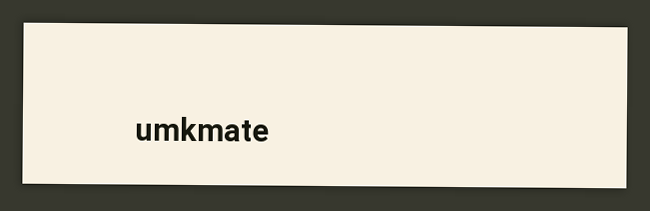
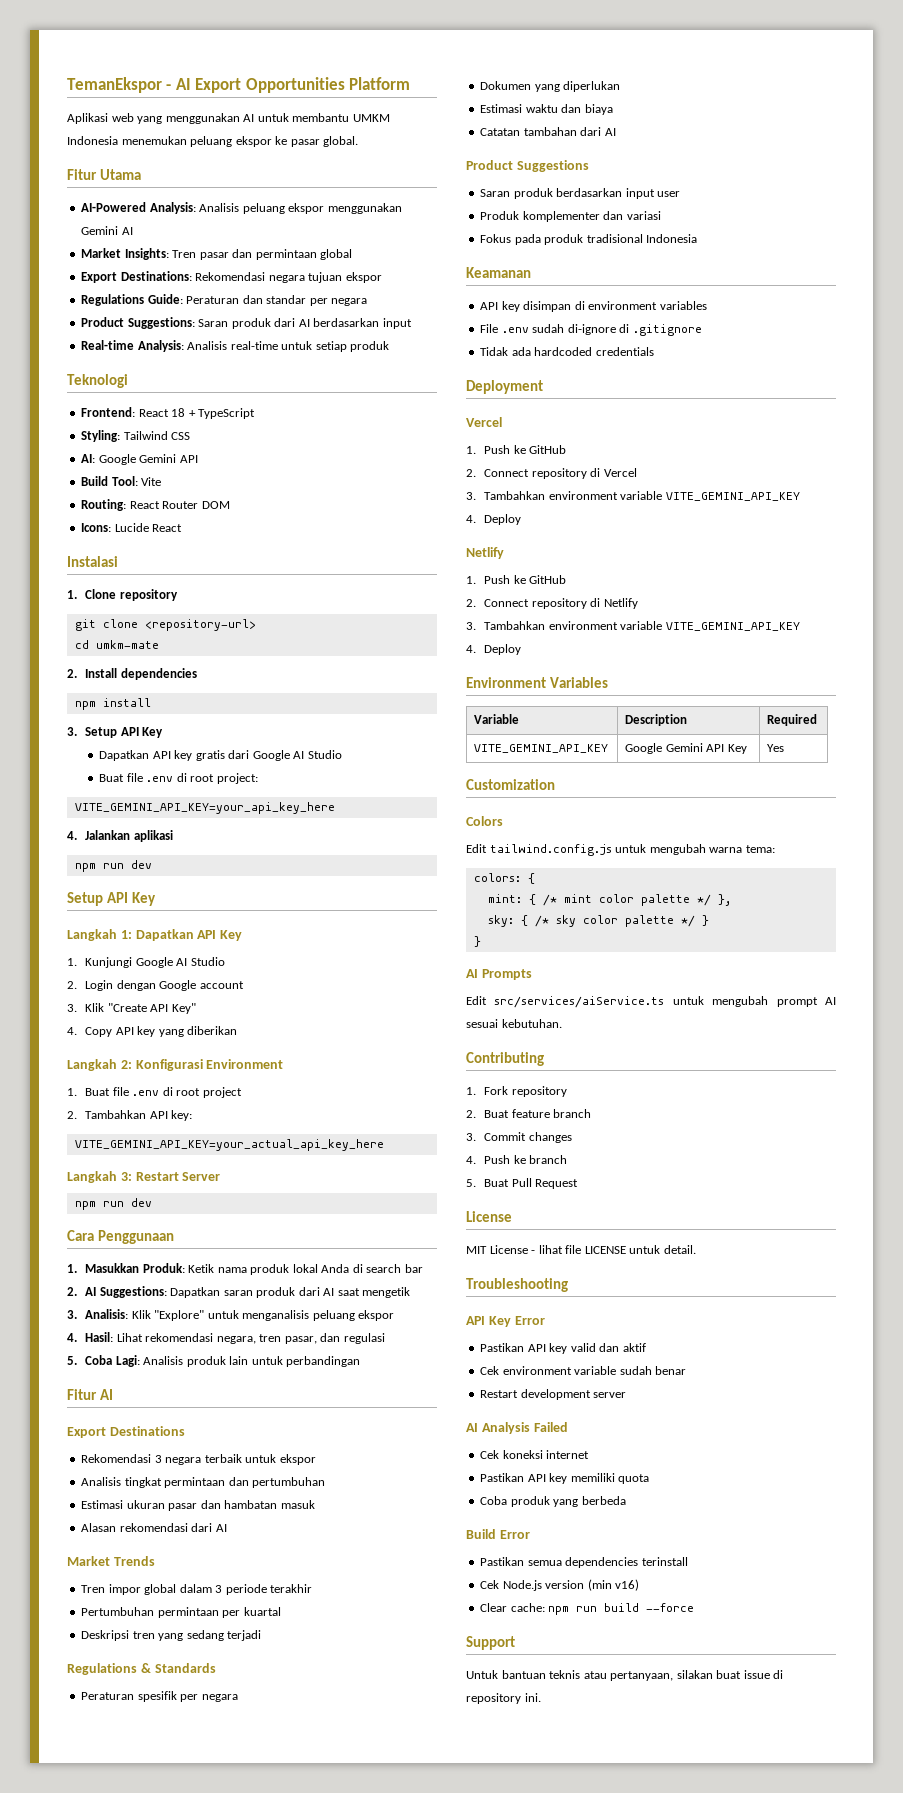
[134,116,269,142] umkmate -> [67,77,411,93] [67,113,390,124] [67,136,359,147] [67,169,142,180] [81,202,402,214] [81,226,133,235] [81,248,353,260] [81,271,382,283] [81,294,368,306] [81,317,412,329] [81,340,390,352] [67,374,128,388] [81,407,256,419] [81,430,191,442] [81,454,198,465] [81,476,162,486] [81,499,230,511] [81,523,183,532] [67,556,118,567] [67,589,178,601] [74,619,256,631] [74,640,159,649] [67,668,197,680] [74,698,151,710] [67,727,164,738] [99,750,342,761] [99,773,258,784] [74,802,335,814] [67,830,173,842] [74,860,152,872] [67,892,157,906] [67,929,243,941] [67,957,225,968] [67,980,244,991] [67,1003,196,1014] [67,1026,238,1037] [67,1059,284,1071] [67,1087,242,1098] [67,1110,193,1121] [74,1139,384,1151] [67,1171,221,1183] [74,1198,152,1210] [67,1230,175,1244] [67,1263,423,1275] [67,1286,411,1298] [67,1309,395,1321] [67,1332,385,1344] [67,1355,361,1367] [67,1389,114,1400] [67,1426,185,1438] [81,1454,316,1465] [81,1477,326,1488] [81,1500,315,1511] [81,1523,227,1532] [67,1556,155,1566] [81,1584,313,1595] [81,1607,281,1618] [81,1630,262,1641] [67,1663,216,1675] [81,1691,238,1702] [480,81,621,92] [480,104,613,115] [480,127,616,136] [466,160,589,172] [480,188,681,199] [480,211,661,222] [480,234,698,245] [466,267,531,278] [480,301,707,312] [480,324,702,336] [480,347,654,356] [466,380,543,394] [466,417,502,427] [466,445,567,454] [466,468,637,479] [466,491,800,501] [466,514,522,525] [466,547,504,559] [466,575,567,584] [466,598,638,609] [466,621,800,631] [466,644,522,655] [466,677,609,688] [474,714,520,724] [625,714,688,726] [767,714,818,726] [474,744,609,753] [625,743,747,754] [767,744,785,752] [466,779,555,790] [466,816,503,826] [466,844,775,856] [473,873,535,884] [487,894,731,906] [487,915,709,927] [473,936,481,947] [466,969,532,980] [466,996,836,1008] [466,1019,562,1028] [466,1052,544,1066] [466,1086,567,1097] [466,1109,592,1118] [466,1132,572,1143] [466,1155,568,1164] [466,1178,579,1189] [466,1211,512,1222] [466,1245,696,1254] [466,1278,568,1292] [466,1316,545,1327] [480,1343,646,1354] [480,1366,687,1375] [480,1389,627,1400] [466,1422,568,1434] [480,1450,590,1459] [480,1473,650,1484] [480,1496,626,1507] [466,1529,530,1539] [480,1557,688,1568] [480,1579,640,1591] [480,1603,695,1615] [466,1636,515,1650] [466,1670,784,1681] [466,1693,541,1704] TemanEkspor - AI Export Opportunities Platform // Aplikasi web yang menggunakan AI untuk membantu UMKM Indonesia menemukan peluang ekspor ke pasar global. // Fitur Utama // AI-Powered Analysis: Analisis peluang ekspor menggunakan Gemini AI // Market Insights: Tren pasar dan permintaan global // Export Destinations: Rekomendasi negara tujuan ekspor // Regulations Guide: Peraturan dan standar per negara // Product Suggestions: Saran produk dari AI berdasarkan input // Real-time Analysis: Analisis real-time untuk setiap produk // Teknologi // Frontend: React 18 + TypeScript // Styling: Tailwind CSS // AI: Google Gemini API // Build Tool: Vite // Routing: React Router DOM // Icons: Lucide React // Instalasi // 1. Clone repository // git clone <repository-url> // cd umkm-mate // 2. Install dependencies // npm install // 3. Setup API Key // Dapatkan API key gratis dari Google AI Studio // Buat file .env di root project: // VITE_GEMINI_API_KEY=your_api_key_here // 4. Jalankan aplikasi // npm run dev // Setup API Key // Langkah 1: Dapatkan API Key // 1. Kunjungi Google AI Studio // 2. Login dengan Google account // 3. Klik "Create API Key" // 4. Copy API key yang diberikan // Langkah 2: Konfigurasi Environment // 1. Buat file .env di root project // 2. Tambahkan API key: // VITE_GEMINI_API_KEY=your_actual_api_key_here // Langkah 3: Restart Server // npm run dev // Cara Penggunaan // 1. Masukkan Produk: Ketik nama produk lokal Anda di search bar // 2. AI Suggestions: Dapatkan saran produk dari AI saat mengetik // 3. Analisis: Klik "Explore" untuk menganalisis peluang ekspor // 4. Hasil: Lihat rekomendasi negara, tren pasar, dan regulasi // 5. Coba Lagi: Analisis produk lain untuk perbandingan // Fitur AI // Export Destinations // Rekomendasi 3 negara terbaik untuk ekspor // Analisis tingkat permintaan dan pertumbuhan // Estimasi ukuran pasar dan hambatan masuk // Alasan rekomendasi dari AI // Market Trends // Tren impor global dalam 3 periode terakhir // Pertumbuhan permintaan per kuartal // Deskripsi tren yang sedang terjadi // Regulations & Standards // Peraturan spesifik per negara // Dokumen yang diperlukan // Estimasi waktu dan biaya // Catatan tambahan dari AI // Product Suggestions // Saran produk berdasarkan input user // Produk komplementer dan variasi // Fokus pada produk tradisional Indonesia // Keamanan // API key disimpan di environment variables // File .env sudah di-ignore di .gitignore // Tidak ada hardcoded credentials // Deployment // Vercel // 1. Push ke GitHub // 2. Connect repository di Vercel // 3. Tambahkan environment variable VITE_GEMINI_API_KEY // 4. Deploy // Netlify // 1. Push ke GitHub // 2. Connect repository di Netlify // 3. Tambahkan environment variable VITE_GEMINI_API_KEY // 4. Deploy // Environment Variables // Variable | Description | Required // VITE_GEMINI_API_KEY | Google Gemini API Key | Yes // Customization // Colors // Edit tailwind.config.js untuk mengubah warna tema: // colors: { // mint: { /* mint color palette */ }, // sky: { /* sky color palette */ } // } // AI Prompts // Edit src/services/aiService.ts untuk mengubah prompt AI sesuai kebutuhan. // Contributing // 1. Fork repository // 2. Buat feature branch // 3. Commit changes // 4. Push ke branch // 5. Buat Pull Request // License // MIT License - lihat file LICENSE untuk detail. // Troubleshooting // API Key Error // Pastikan API key valid dan aktif // Cek environment variable sudah benar // Restart development server // AI Analysis Failed // Cek koneksi internet // Pastikan API key memiliki quota // Coba produk yang berbeda // Build Error // Pastikan semua dependencies terinstall // Cek Node.js version (min v16) // Clear cache: npm run build --force // Support // Untuk bantuan teknis atau pertanyaan, silakan buat issue di repository ini.

